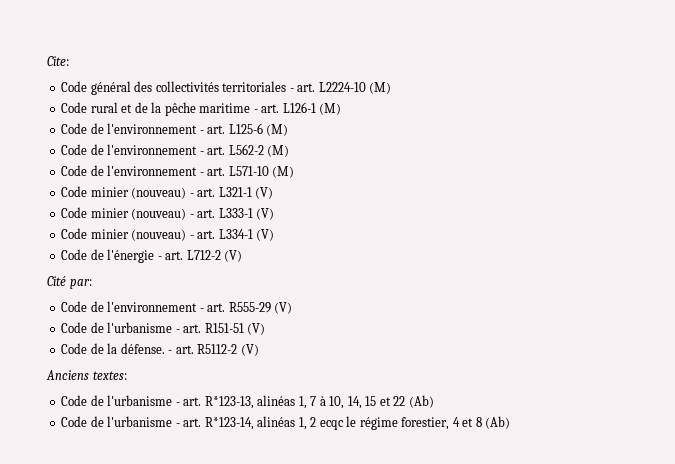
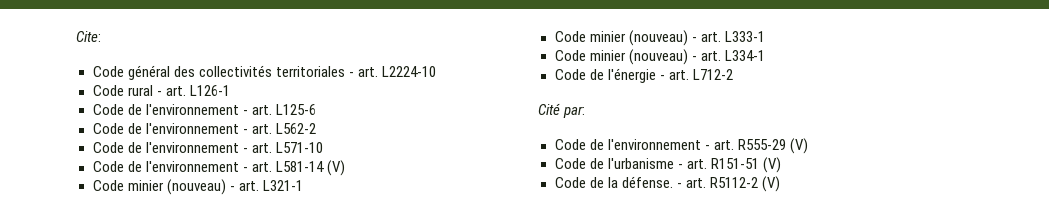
[369,82,392,94] (M) -> (436, 71) none
[121,102,251,116] et de la pêche maritime -> (153, 90) none
[319,103,342,115] (M) -> (230, 90) none
[266,124,289,136] (M) -> (316, 109) none
[267,145,290,157] (M) -> (316, 128) none
[272,166,295,178] (M) -> [92,160,345,176] // Code de l'environnement - art. L581-14 (V)
[255,187,274,199] (V) -> (303, 185) none
[256,208,275,220] (V) -> (765, 36) none
[256,229,275,241] (V) -> (765, 55) none
[224,250,243,262] (V) -> (733, 74) none
[46,370,127,380] [61,395,434,409] [61,416,511,430] // Anciens textes: // Code de l'urbanisme - art. R*123-13, alinéas 1, 7 à 10, 14, 15 et 22 (Ab) // Code de l'urbanisme - art. R*123-14, alinéas 1, 2 ecqc le régime forestier, 4 et 8 (Ab) -> (780, 184) none

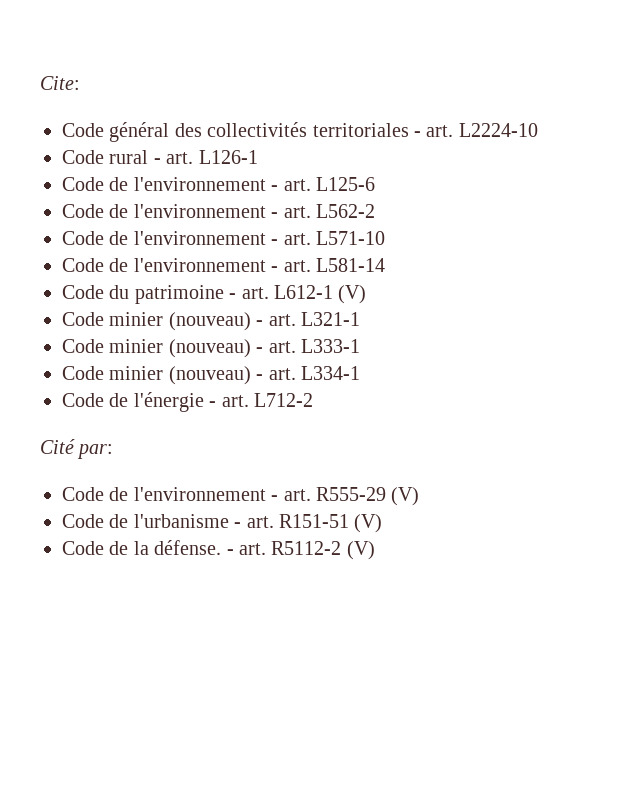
(324, 166) none -> [62,285,333,304] // Code du patrimoine - art. L612-1

